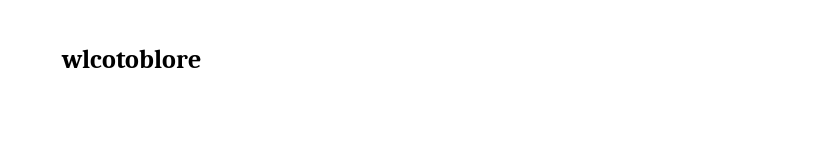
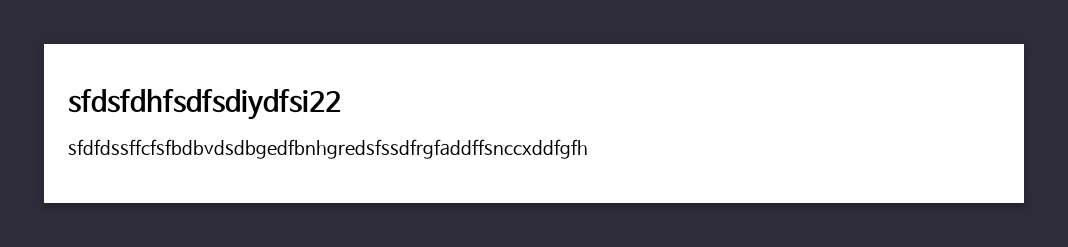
[61,49,201,68] wlcotoblore -> [68,89,341,120] [68,139,588,159] sfdsfdhfsdfsdiydfsi22 // sfdfdssffcfsfbdbvdsdbgedfbnhgredsfssdfrgfaddffsnccxddfgfh

